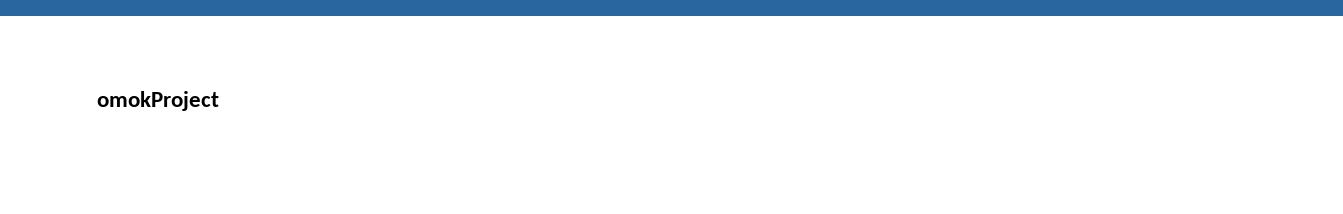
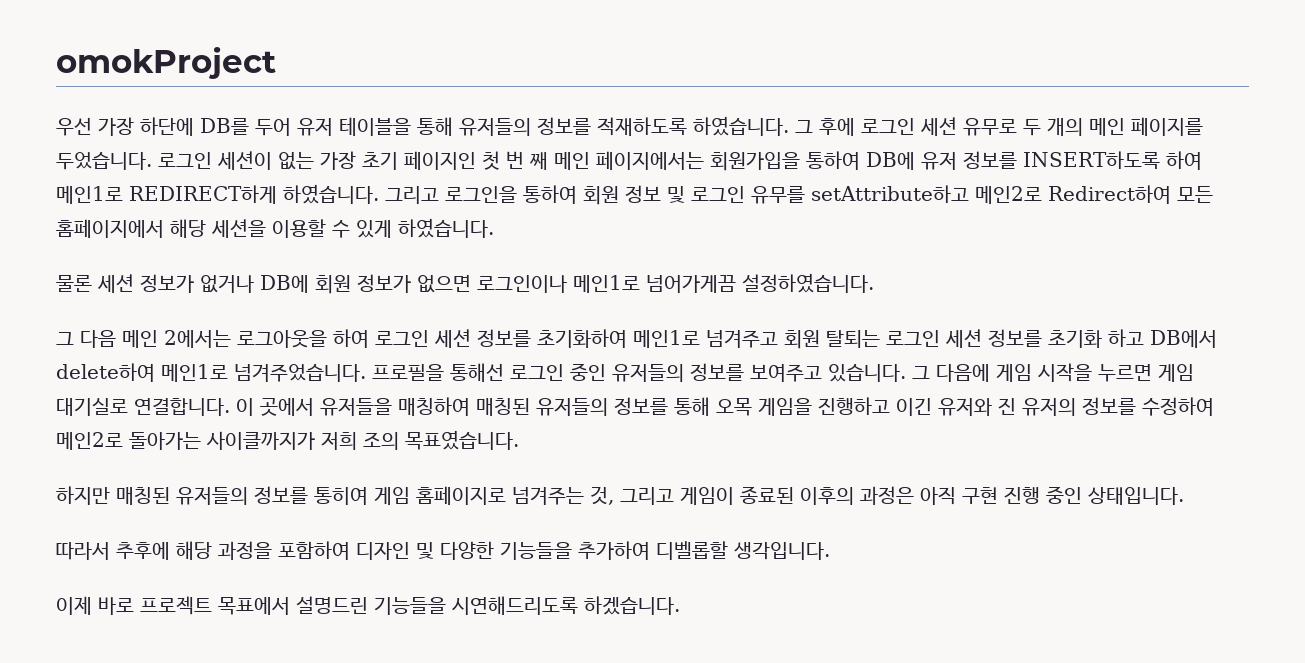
(219, 101) none -> [56,116,1203,136] [56,151,1202,171] [56,184,1213,205] [56,218,494,238] [56,273,874,294] [56,329,1217,349] [56,363,1194,382] [56,397,1214,416] [56,430,519,450] [56,486,1184,505] [56,541,830,560] [56,596,680,615] // 우선 가장 하단에 DB를 두어 유저 테이블을 통해 유저들의 정보를 적재하도록 하였습니다. 그 후에 로그인 세션 유무로 두 개의 메인 페이지를 두었습니다. 로그인 세션이 없는 가장 초기 페이지인 첫 번 째 메인 페이지에서는 회원가입을 통하여 DB에 유저 정보를 INSERT하도록 하여 메인1로 REDIRECT하게 하였습니다. 그리고 로그인을 통하여 회원 정보 및 로그인 유무를 setAttribute하고 메인2로 Redirect하여 모든 홈페이지에서 해당 세션을 이용할 수 있게 하였습니다. // 물론 세션 정보가 없거나 DB에 회원 정보가 없으면 로그인이나 메인1로 넘어가게끔 설정하였습니다. // 그 다음 메인 2에서는 로그아웃을 하여 로그인 세션 정보를 초기화하여 메인1로 넘겨주고 회원 탈퇴는 로그인 세션 정보를 초기화 하고 DB에서 delete하여 메인1로 넘겨주었습니다. 프로필을 통해선 로그인 중인 유저들의 정보를 보여주고 있습니다. 그 다음에 게임 시작을 누르면 게임 대기실로 연결합니다. 이 곳에서 유저들을 매칭하여 매칭된 유저들의 정보를 통해 오목 게임을 진행하고 이긴 유저와 진 유저의 정보를 수정하여 메인2로 돌아가는 사이클까지가 저희 조의 목표였습니다. // 하지만 매칭된 유저들의 정보를 통히여 게임 홈페이지로 넘겨주는 것, 그리고 게임이 종료된 이후의 과정은 아직 구현 진행 중인 상태입니다. // 따라서 추후에 해당 과정을 포함하여 디자인 및 다양한 기능들을 추가하여 디벨롭할 생각입니다. // 이제 바로 프로젝트 목표에서 설명드린 기능들을 시연해드리도록 하겠습니다.

